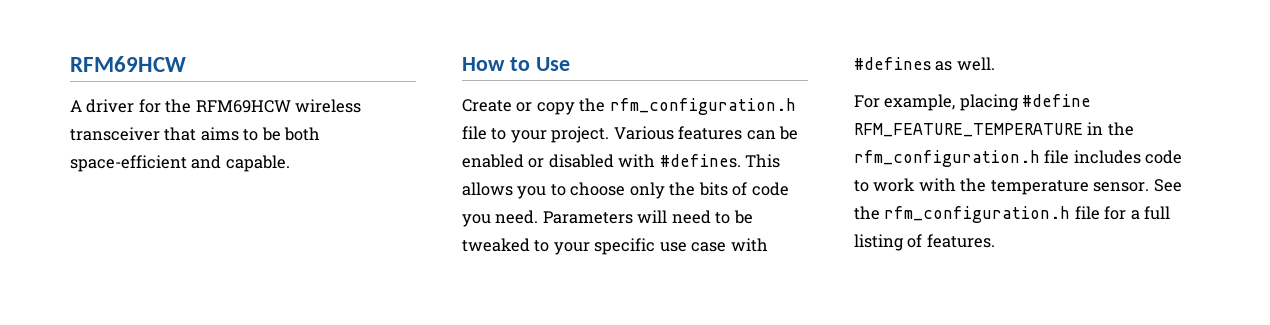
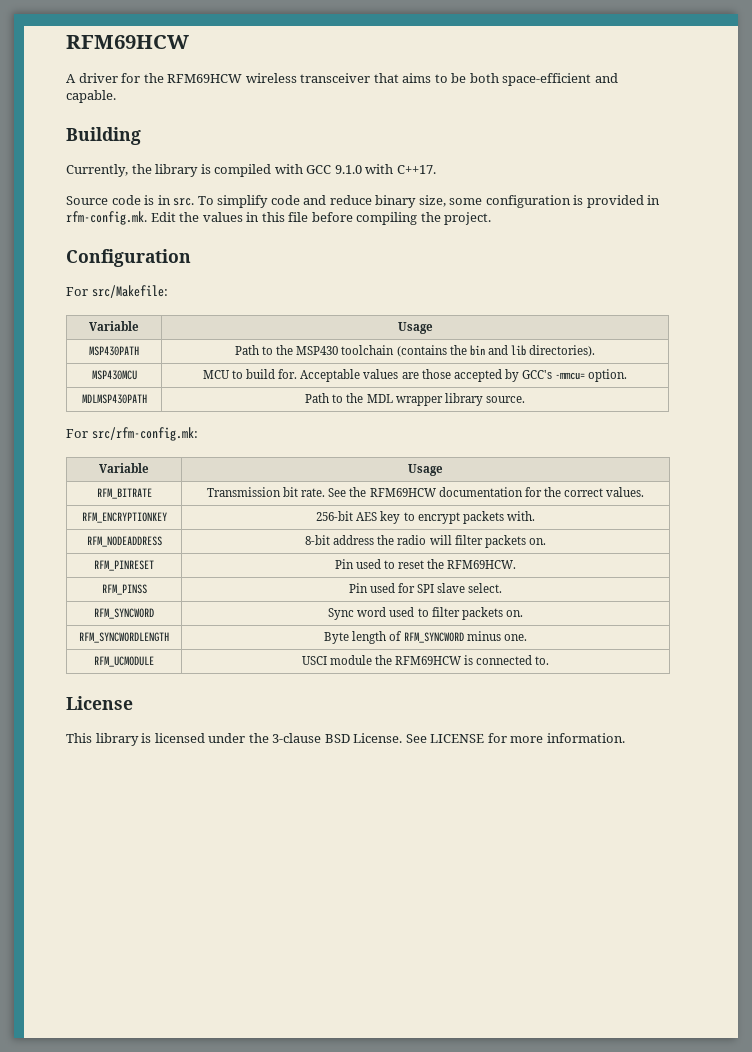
[462,57,570,71] [462,98,796,115] [462,126,799,143] [462,154,781,168] [462,182,789,199] [462,210,753,227] [462,238,768,255] [854,57,995,71] [854,94,1092,111] [854,122,1134,137] [854,150,1183,167] [854,178,1182,195] [854,206,1171,223] [854,234,995,251] How to Use // Create or copy the rfm_configuration.h file to your project. Various features can be enabled or disabled with #defines. This allows you to choose only the bits of code you need. Parameters will need to be tweaked to your specific use case with #defines as well. // For example, placing #define RFM_FEATURE_TEMPERATURE in the rfm_configuration.h file includes code to work with the temperature sensor. See the rfm_configuration.h file for a full listing of features. -> [66,127,141,145] [66,164,436,177] [66,195,661,208] [66,211,492,225] [66,249,191,267] [66,285,168,298] [89,321,139,331] [397,322,433,334] [89,346,139,356] [234,345,596,357] [91,370,137,380] [202,369,628,382] [81,394,147,404] [305,393,525,406] [66,427,198,441] [99,463,149,473] [408,464,444,476] [96,488,152,499] [206,487,645,497] [81,512,167,523] [316,511,535,524] [86,536,162,547] [305,535,546,548] [94,560,154,571] [334,559,517,569] [101,584,147,595] [348,583,503,593] [94,608,154,619] [328,607,523,620] [79,632,169,643] [324,631,527,644] [94,656,154,667] [301,655,550,665] [66,696,133,710] [66,733,625,746] Building // Currently, the library is compiled with GCC 9.1.0 with C++17. // Source code is in src. To simplify code and reduce binary size, some configuration is provided in rfm-config.mk. Edit the values in this file before compiling the project. // Configuration // For src/Makefile: // Variable | Usage // MSP430PATH | Path to the MSP430 toolchain (contains the bin and lib directories). // MSP430MCU | MCU to build for. Acceptable values are those accepted by GCC's -mmcu= option. // MDLMSP430PATH | Path to the MDL wrapper library source. // For src/rfm-config.mk: // Variable | Usage // RFM_BITRATE | Transmission bit rate. See the RFM69HCW documentation for the correct values. // RFM_ENCRYPTIONKEY | 256-bit AES key to encrypt packets with. // RFM_NODEADDRESS | 8-bit address the radio will filter packets on. // RFM_PINRESET | Pin used to reset the RFM69HCW. // RFM_PINSS | Pin used for SPI slave select. // RFM_SYNCWORD | Sync word used to filter packets on. // RFM_SYNCWORDLENGTH | Byte length of RFM_SYNCWORD minus one. // RFM_UCMODULE | USCI module the RFM69HCW is connected to. // License // This library is licensed under the 3-clause BSD License. See LICENSE for more information.

